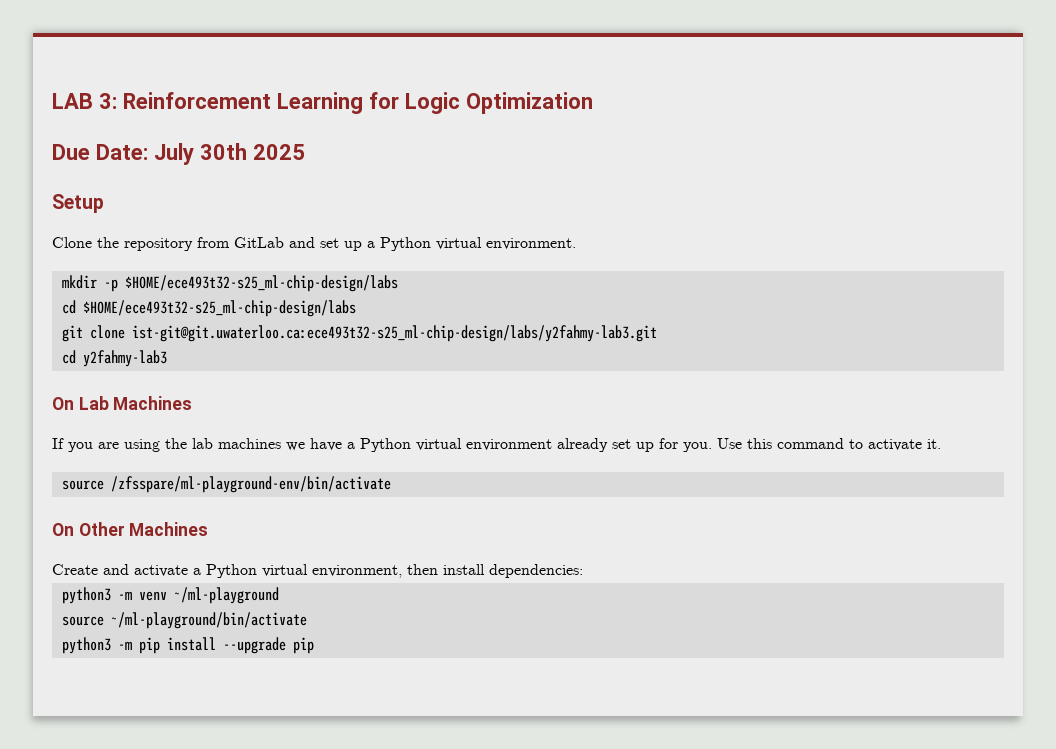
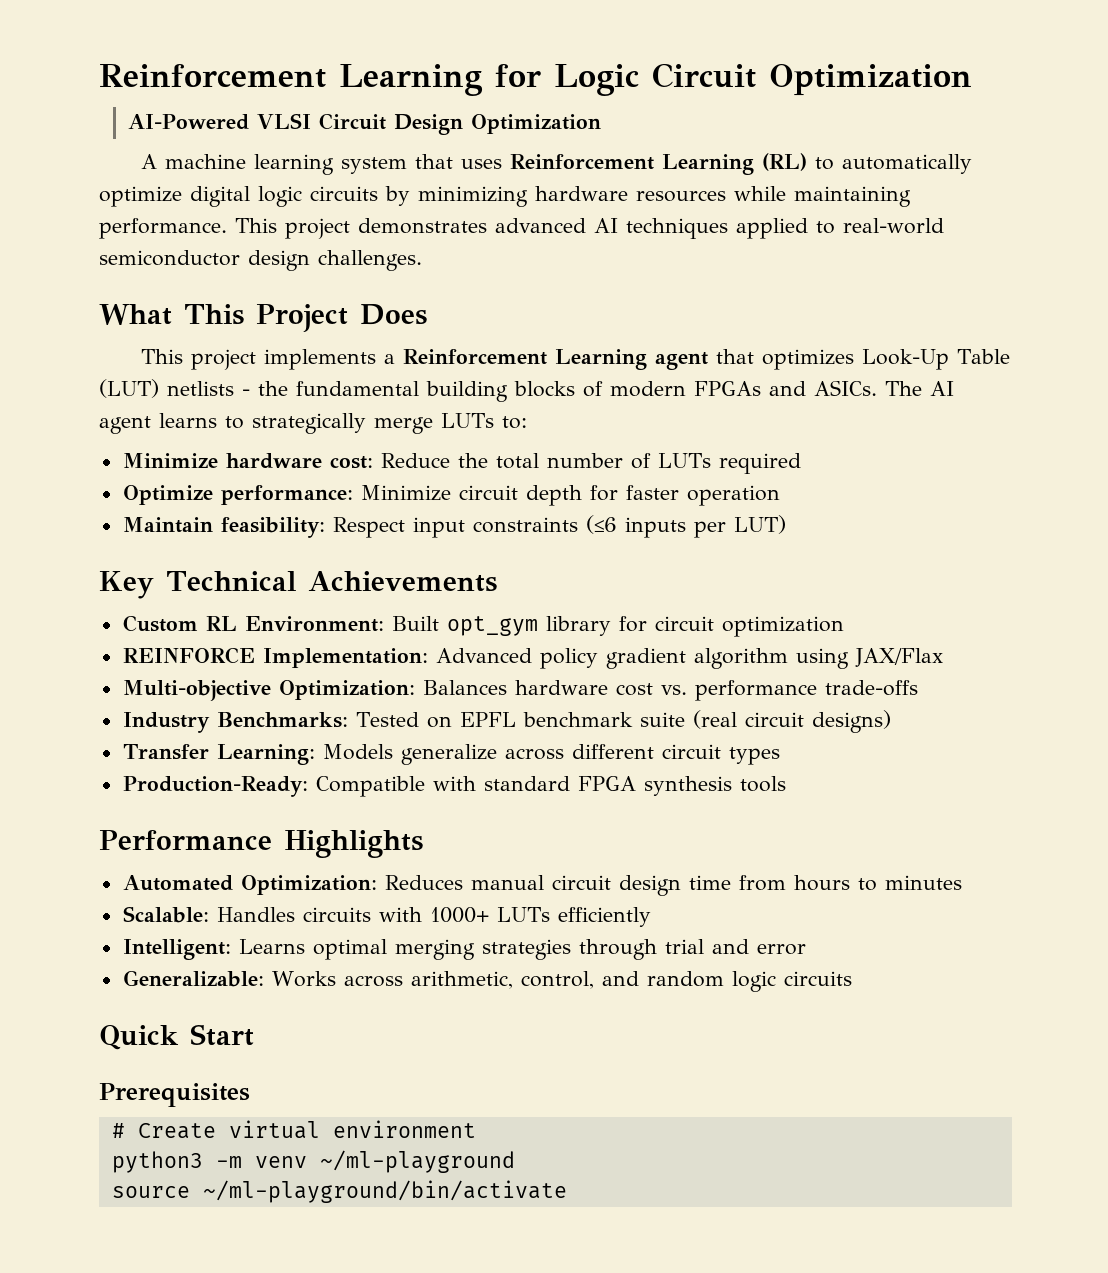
[52,93,117,109] LAB 3: -> (99, 76) none
[465,92,593,114] [52,143,305,165] [52,194,104,213] [52,237,576,251] [61,275,398,292] [61,300,356,317] [61,325,657,342] [61,350,167,367] [52,396,193,410] [52,438,941,452] [61,476,391,493] [52,522,209,536] [52,564,583,578] Optimization // Due Date: July 30th 2025 // Setup // Clone the repository from GitLab and set up a Python virtual environment. // mkdir -p $HOME/ece493t32-s25_ml-chip-design/labs // cd $HOME/ece493t32-s25_ml-chip-design/labs // git clone ist-git@git.uwaterloo.ca:ece493t32-s25_ml-chip-design/labs/y2fahmy-lab3.git // cd y2fahmy-lab3 // On Lab Machines // If you are using the lab machines we have a Python virtual environment already set up for you. Use this command to activate it. // source /zfsspare/ml-playground-env/bin/activate // On Other Machines // Create and activate a Python virtual environment, then install dependencies: -> [652,63,972,96] [128,113,602,135] [141,153,973,175] [99,186,911,207] [99,218,944,239] [99,250,422,271] [99,304,427,332] [141,349,1011,370] [99,379,954,402] [99,413,527,434] [122,453,801,474] [122,485,780,506] [122,515,786,538] [99,571,497,599] [122,615,844,637] [122,647,943,669] [122,680,918,701] [122,710,891,733] [122,744,780,765] [122,776,786,797] [99,830,423,858] [122,875,962,896] [122,906,651,927] [122,939,806,960] [122,970,852,992] [99,1024,254,1050] [99,1083,250,1107] [111,1120,476,1139] Circuit Optimization // AI-Powered VLSI Circuit Design Optimization // A machine learning system that uses Reinforcement Learning (RL) to automatically optimize digital logic circuits by minimizing hardware resources while maintaining performance. This project demonstrates advanced AI techniques applied to real-world semiconductor design challenges. // What This Project Does // This project implements a Reinforcement Learning agent that optimizes Look-Up Table (LUT) netlists - the fundamental building blocks of modern FPGAs and ASICs. The AI agent learns to strategically merge LUTs to: // Minimize hardware cost: Reduce the total number of LUTs required // Optimize performance: Minimize circuit depth for faster operation // Maintain feasibility: Respect input constraints (≤6 inputs per LUT) // Key Technical Achievements // Custom RL Environment: Built opt_gym library for circuit optimization // REINFORCE Implementation: Advanced policy gradient algorithm using JAX/Flax // Multi-objective Optimization: Balances hardware cost vs. performance trade-offs // Industry Benchmarks: Tested on EPFL benchmark suite (real circuit designs) // Transfer Learning: Models generalize across different circuit types // Production-Ready: Compatible with standard FPGA synthesis tools // Performance Highlights // Automated Optimization: Reduces manual circuit design time from hours to minutes // Scalable: Handles circuits with 1000+ LUTs efficiently // Intelligent: Learns optimal merging strategies through trial and error // Generalizable: Works across arithmetic, control, and random logic circuits // Quick Start // Prerequisites // # Create virtual environment
[61,637,314,654] // python3 -m pip install --upgrade pip -> (567, 1191) none

